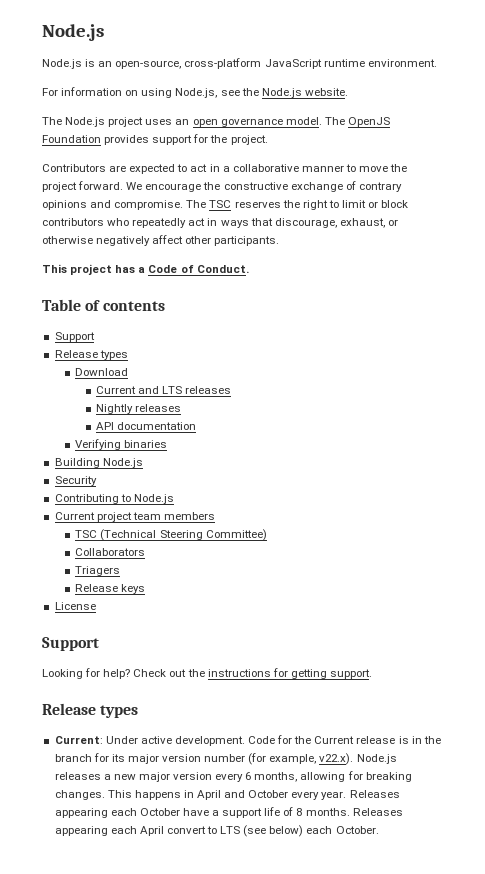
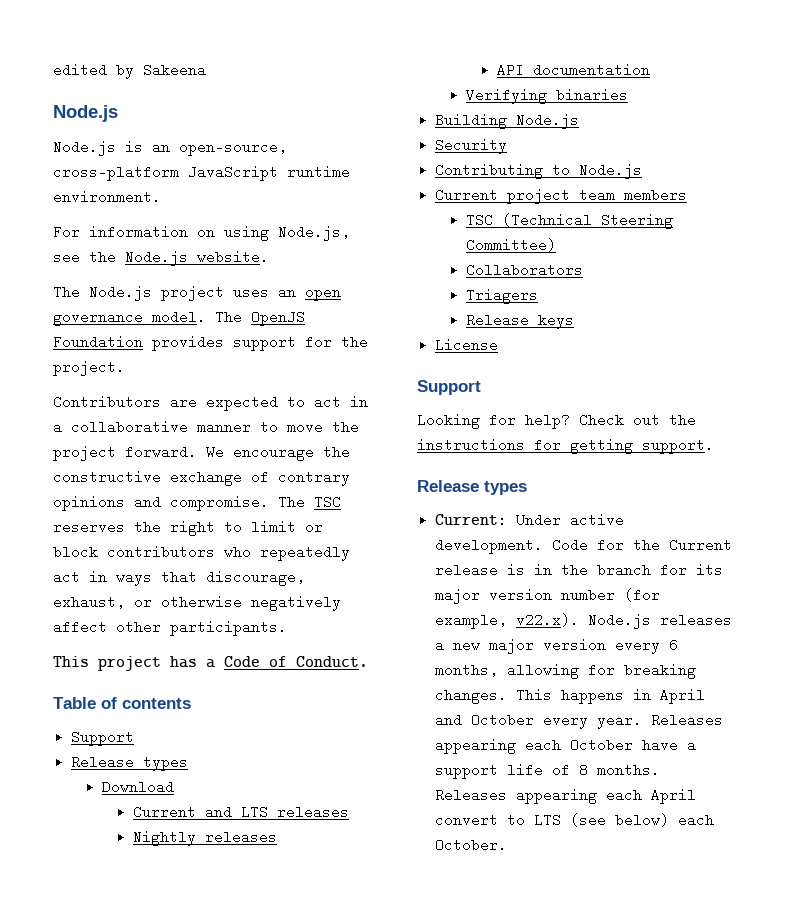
(42, 32) none -> [53,63,206,79] edited by Sakeena //

